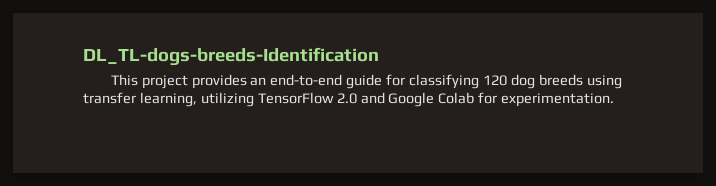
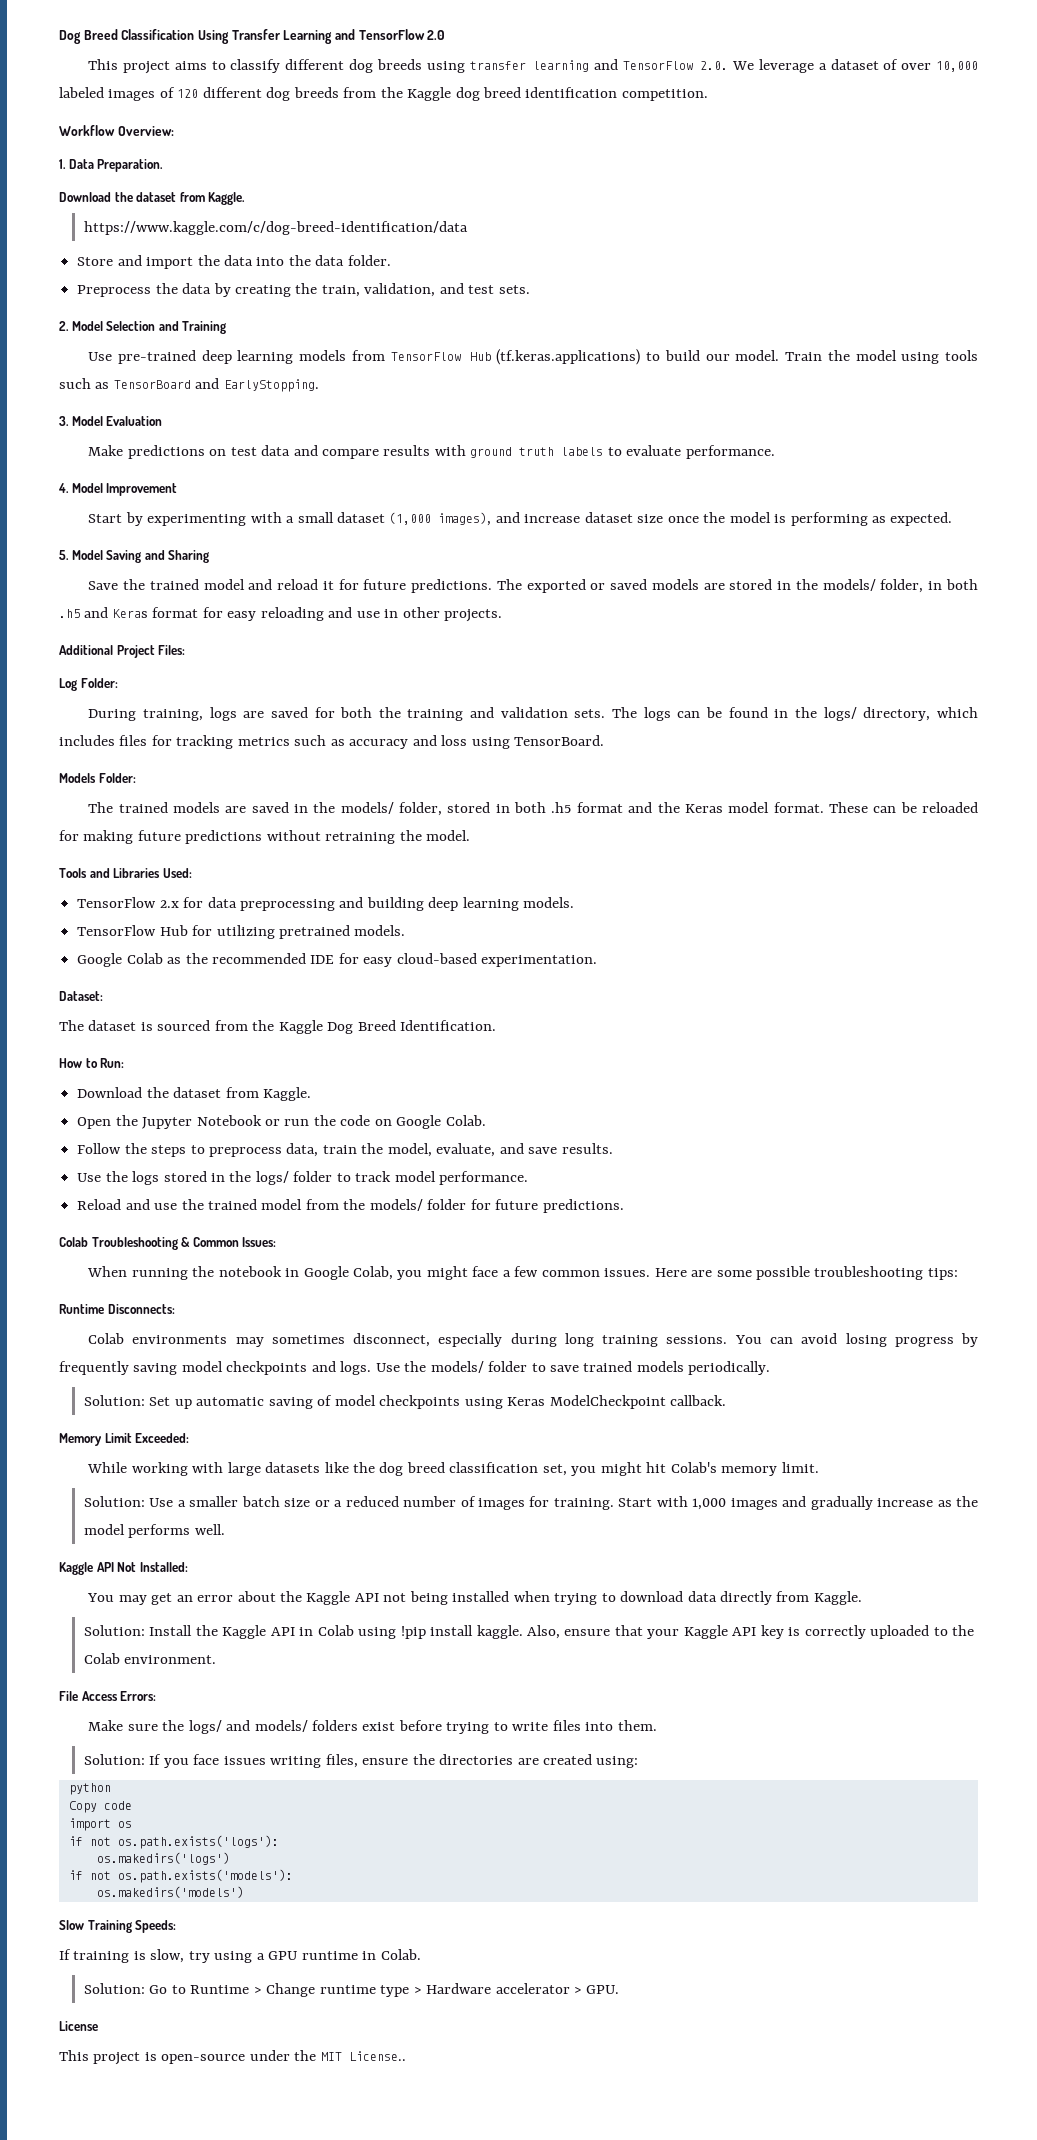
[83,47,379,66] [110,74,622,89] [83,92,615,107] DL_TL-dogs-breeds-Identification // This project provides an end-to-end guide for classifying 120 dog breeds using transfer learning, utilizing TensorFlow 2.0 and Google Colab for experimentation. -> [59,29,446,44] [88,59,979,74] [59,87,708,101] [59,125,174,136] [59,159,164,172] [59,192,246,205] [83,221,468,235] [77,255,391,269] [77,283,530,297] [59,321,227,334] [88,349,979,365] [59,378,319,392] [59,416,163,426] [88,445,775,459] [58,483,178,496] [88,512,953,526] [59,550,210,563] [88,579,978,593] [59,607,503,622] [59,645,186,658] [59,678,118,691] [88,707,978,721] [59,735,605,749] [59,773,136,783] [88,802,978,816] [59,830,471,844] [59,868,192,878] [77,897,575,911] [77,925,406,939] [77,953,598,967] [59,991,103,1001] [59,1020,497,1034] [59,1058,125,1068] [77,1087,311,1101] [77,1115,486,1129] [77,1143,613,1157] [77,1171,529,1185] [77,1199,624,1213] [59,1237,277,1250] [87,1266,958,1280] [59,1304,175,1314] [88,1333,978,1347] [59,1361,771,1375] [83,1395,726,1409] [59,1433,190,1446] [87,1462,819,1476] [83,1496,978,1510] [83,1524,225,1538] [59,1562,188,1575] [87,1591,862,1605] [83,1625,974,1639] [83,1653,217,1664] [59,1691,157,1701] [88,1720,657,1734] [83,1754,639,1768] [68,1783,111,1795] [68,1801,132,1813] [68,1818,132,1831] [68,1835,279,1849] [96,1852,230,1865] [68,1869,293,1883] [96,1886,244,1898] [59,1920,177,1933] [59,1949,421,1963] [83,1983,620,1997] [59,2021,98,2031] [59,2050,406,2065] Dog Breed Classification Using Transfer Learning and TensorFlow 2.0 // This project aims to classify different dog breeds using transfer learning and TensorFlow 2.0. We leverage a dataset of over 10,000 labeled images of 120 different dog breeds from the Kaggle dog breed identification competition. // Workflow Overview: // 1. Data Preparation. // Download the dataset from Kaggle. // https://www.kaggle.com/c/dog-breed-identification/data // Store and import the data into the data folder. // Preprocess the data by creating the train, validation, and test sets. // 2. Model Selection and Training // Use pre-trained deep learning models from TensorFlow Hub (tf.keras.applications) to build our model. Train the model using tools such as TensorBoard and EarlyStopping. // 3. Model Evaluation // Make predictions on test data and compare results with ground truth labels to evaluate performance. // 4. Model Improvement // Start by experimenting with a small dataset (1,000 images), and increase dataset size once the model is performing as expected. // 5. Model Saving and Sharing // Save the trained model and reload it for future predictions. The exported or saved models are stored in the models/ folder, in both .h5 and Keras format for easy reloading and use in other projects. // Additional Project Files: // Log Folder: // During training, logs are saved for both the training and validation sets. The logs can be found in the logs/ directory, which includes files for tracking metrics such as accuracy and loss using TensorBoard. // Models Folder: // The trained models are saved in the models/ folder, stored in both .h5 format and the Keras model format. These can be reloaded for making future predictions without retraining the model. // Tools and Libraries Used: // TensorFlow 2.x for data preprocessing and building deep learning models. // TensorFlow Hub for utilizing pretrained models. // Google Colab as the recommended IDE for easy cloud-based experimentation. // Dataset: // The dataset is sourced from the Kaggle Dog Breed Identification. // How to Run: // Download the dataset from Kaggle. // Open the Jupyter Notebook or run the code on Google Colab. // Follow the steps to preprocess data, train the model, evaluate, and save results. // Use the logs stored in the logs/ folder to track model performance. // Reload and use the trained model from the models/ folder for future predictions. // Colab Troubleshooting & Common Issues: // When running the notebook in Google Colab, you might face a few common issues. Here are some possible troubleshooting tips: // Runtime Disconnects: // Colab environments may sometimes disconnect, especially during long training sessions. You can avoid losing progress by frequently saving model checkpoints and logs. Use the models/ folder to save trained models periodically. // Solution: Set up automatic saving of model checkpoints using Keras ModelCheckpoint callback. // Memory Limit Exceeded: // While working with large datasets like the dog breed classification set, you might hit Colab's memory limit. // Solution: Use a smaller batch size or a reduced number of images for training. Start with 1,000 images and gradually increase as the model performs well. // Kaggle API Not Installed: // You may get an error about the Kaggle API not being installed when trying to download data directly from Kaggle. // Solution: Install the Kaggle API in Colab using !pip install kaggle. Also, ensure that your Kaggle API key is correctly uploaded to the Colab environment. // File Access Errors: // Make sure the logs/ and models/ folders exist before trying to write files into them. // Solution: If you face issues writing files, ensure the directories are created using: // python // Copy code // import os // if not os.path.exists('logs'): // os.makedirs('logs') // if not os.path.exists('models'): // os.makedirs('models') // Slow Training Speeds: // If training is slow, try using a GPU runtime in Colab. // Solution: Go to Runtime > Change runtime type > Hardware accelerator > GPU. // License // This project is open-source under the MIT License..

